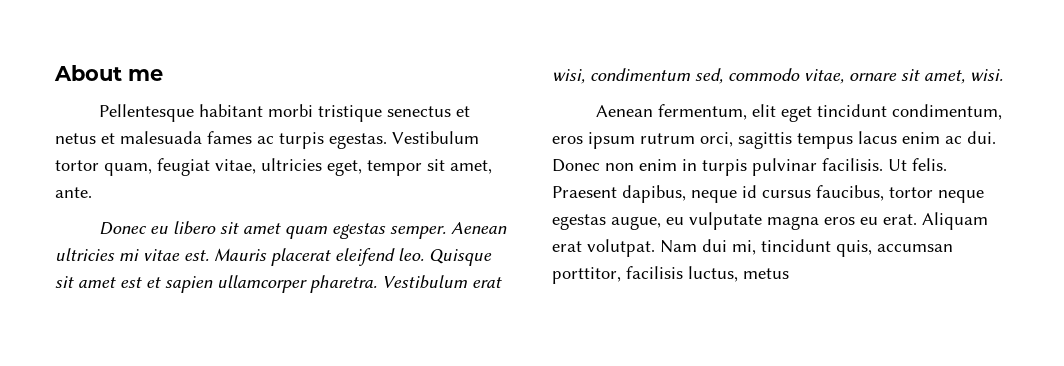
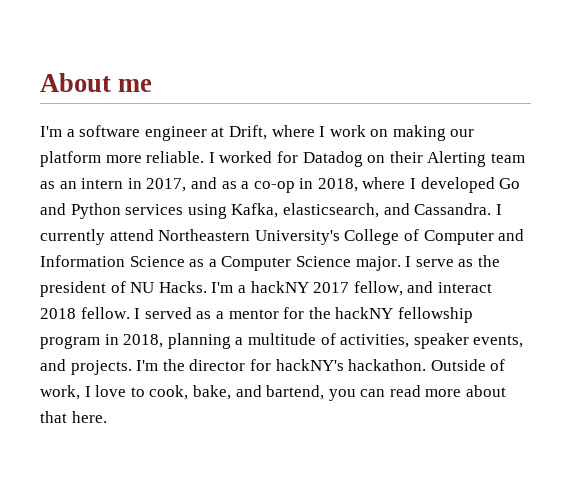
[99,104,471,122] [55,131,479,149] [55,158,492,176] [55,187,92,198] [99,221,508,239] [55,248,492,266] [55,275,502,293] [552,68,1003,84] [596,104,1003,122] [552,131,996,149] [552,158,947,176] [552,185,984,203] [552,212,988,230] [552,239,953,257] [552,266,789,284] Pellentesque habitant morbi tristique senectus et netus et malesuada fames ac turpis egestas. Vestibulum tortor quam, feugiat vitae, ultricies eget, tempor sit amet, ante. // Donec eu libero sit amet quam egestas semper. Aenean ultricies mi vitae est. Mauris placerat eleifend leo. Quisque sit amet est et sapien ullamcorper pharetra. Vestibulum erat wisi, condimentum sed, commodo vitae, ornare sit amet, wisi. // Aenean fermentum, elit eget tincidunt condimentum, eros ipsum rutrum orci, sagittis tempus lacus enim ac dui. Donec non enim in turpis pulvinar facilisis. Ut felis. Praesent dapibus, neque id cursus faucibus, tortor neque egestas augue, eu vulputate magna eros eu erat. Aliquam erat volutpat. Nam dui mi, tincidunt quis, accumsan porttitor, facilisis luctus, metus -> [40,125,475,141] [40,151,525,167] [40,177,521,193] [40,203,502,219] [40,229,525,245] [40,255,500,271] [40,281,492,297] [40,307,473,323] [40,333,524,349] [40,359,506,375] [40,385,507,401] [40,411,107,423] I'm a software engineer at Drift, where I work on making our platform more reliable. I worked for Datadog on their Alerting team as an intern in 2017, and as a co-op in 2018, where I developed Go and Python services using Kafka, elasticsearch, and Cassandra. I currently attend Northeastern University's College of Computer and Information Science as a Computer Science major. I serve as the president of NU Hacks. I'm a hackNY 2017 fellow, and interact 2018 fellow. I served as a mentor for the hackNY fellowship program in 2018, planning a multitude of activities, speaker events, and projects. I'm the director for hackNY's hackathon. Outside of work, I love to cook, bake, and bartend, you can read more about that here.

